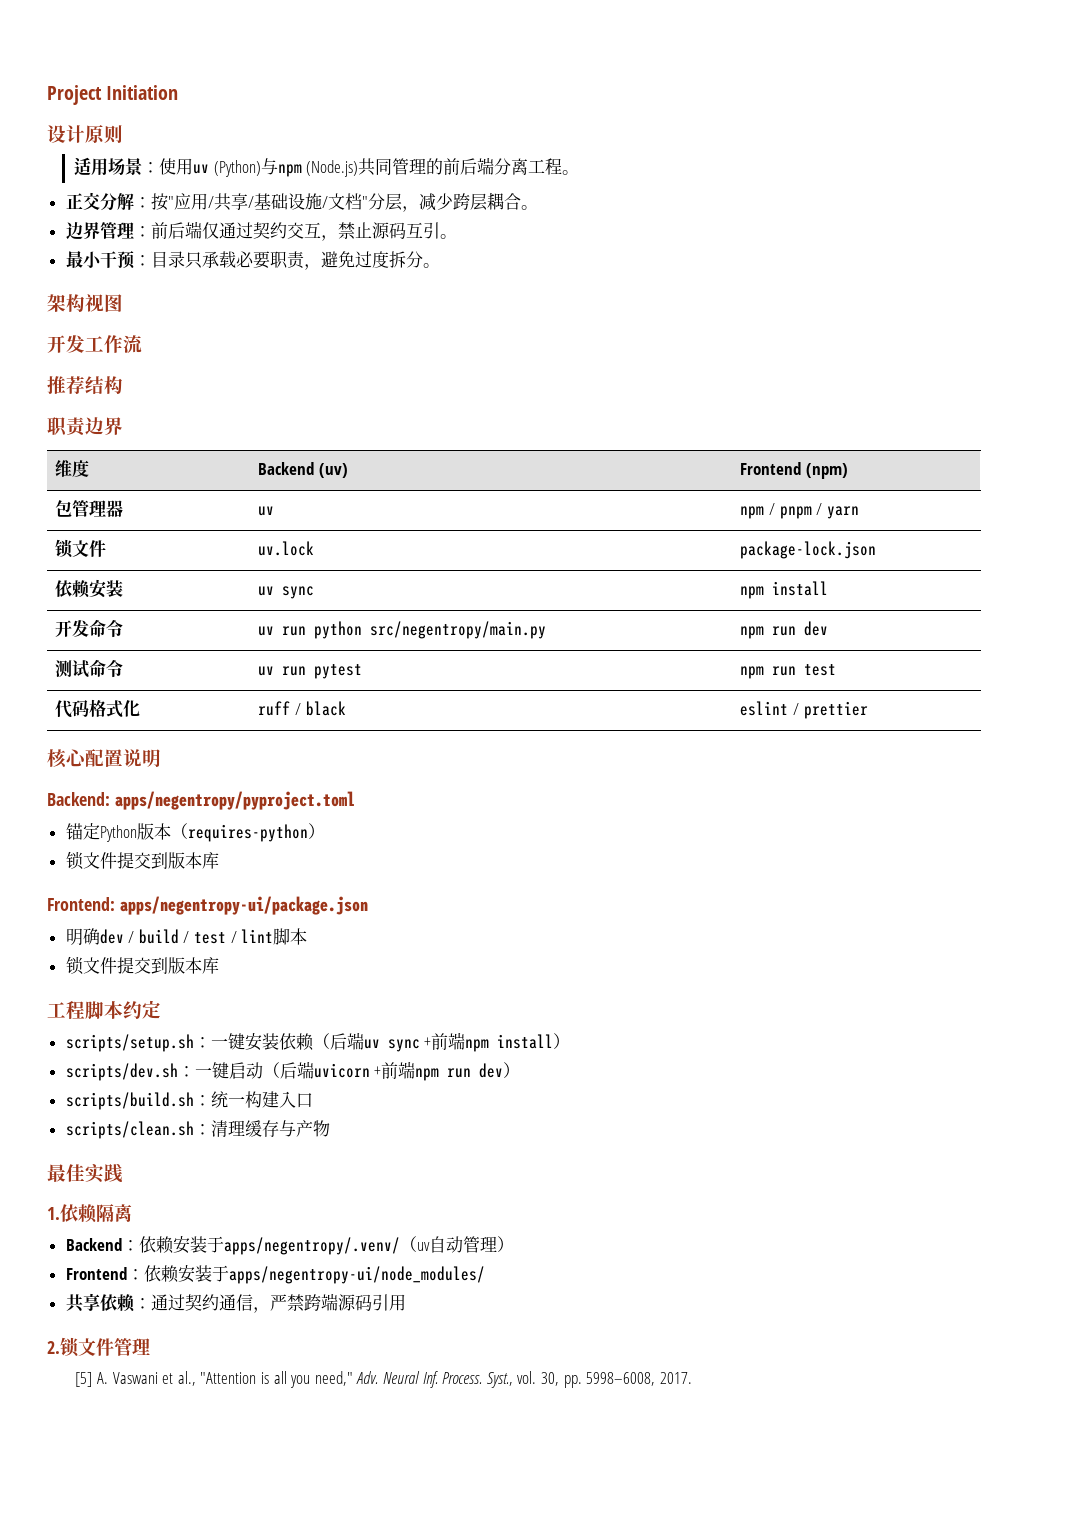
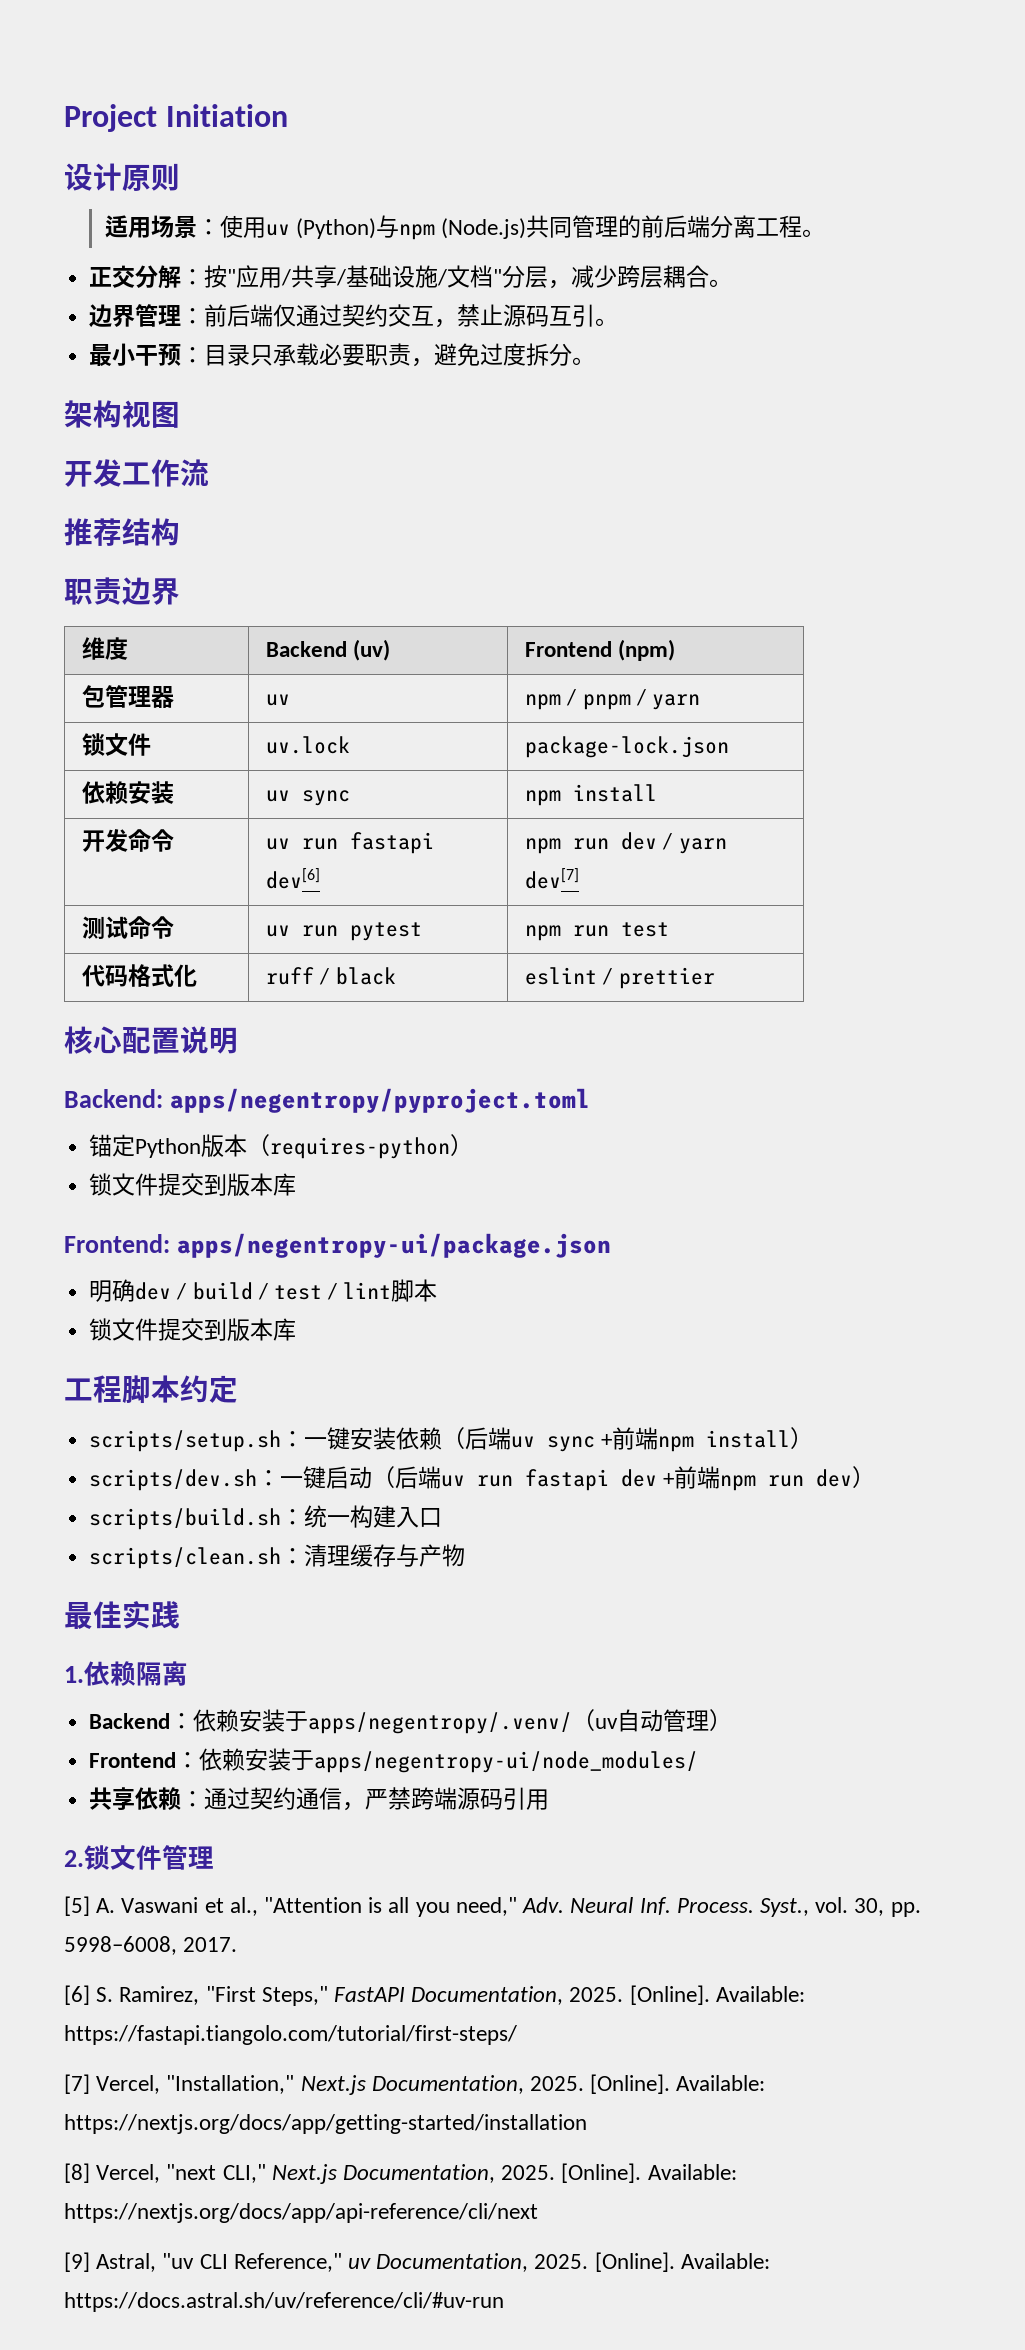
[314,621,547,639] [740,621,829,639] python src/negentropy/main.py | npm run dev -> [350,832,435,854] [266,868,321,889] [525,832,727,854] [525,868,580,889] fastapi dev[6] | npm run dev / yarn dev[7]
[313,1063,370,1078] uvicorn -> [441,1469,658,1491] uv run fastapi dev
(692, 1378) none -> [64,1985,805,2006] [64,2025,517,2045] [64,2074,766,2095] [64,2114,587,2134] [64,2163,737,2184] [64,2203,538,2223] [64,2252,770,2272] [64,2292,504,2312] // [6] S. Ramirez, "First Steps," FastAPI Documentation, 2025. [Online]. Available: https://fastapi.tiangolo.com/tutorial/first-steps/ // [7] Vercel, "Installation," Next.js Documentation, 2025. [Online]. Available: https://nextjs.org/docs/app/getting-started/installation // [8] Vercel, "next CLI," Next.js Documentation, 2025. [Online]. Available: https://nextjs.org/docs/app/api-reference/cli/next // [9] Astral, "uv CLI Reference," uv Documentation, 2025. [Online]. Available: https://docs.astral.sh/uv/reference/cli/#uv-run

